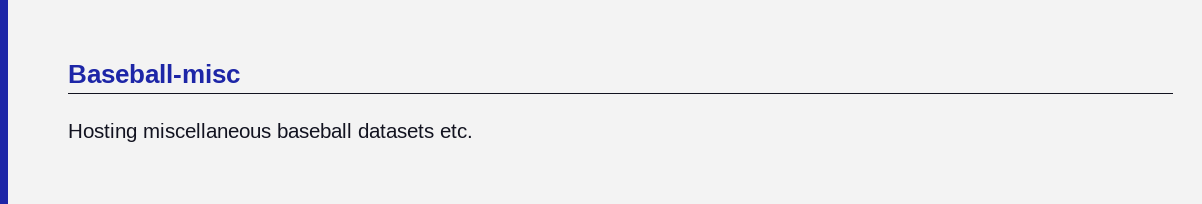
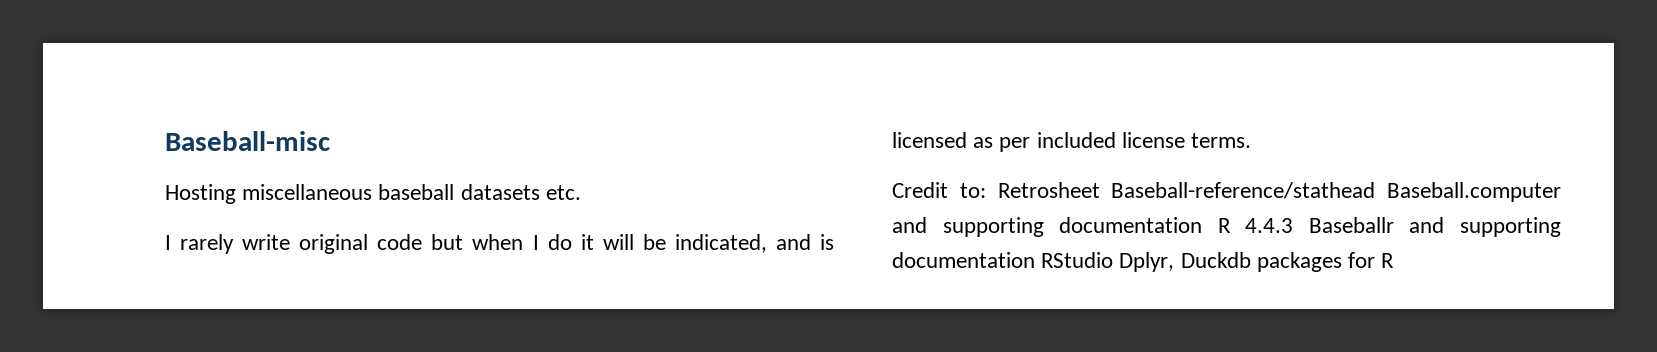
(473, 131) none -> [165,234,834,254] [892,132,1252,152] [892,182,1561,202] [892,217,1561,237] [892,252,1395,272] // I rarely write original code but when I do it will be indicated, and is licensed as per included license terms. // Credit to: Retrosheet Baseball-reference/stathead Baseball.computer and supporting documentation R 4.4.3 Baseballr and supporting documentation RStudio Dplyr, Duckdb packages for R

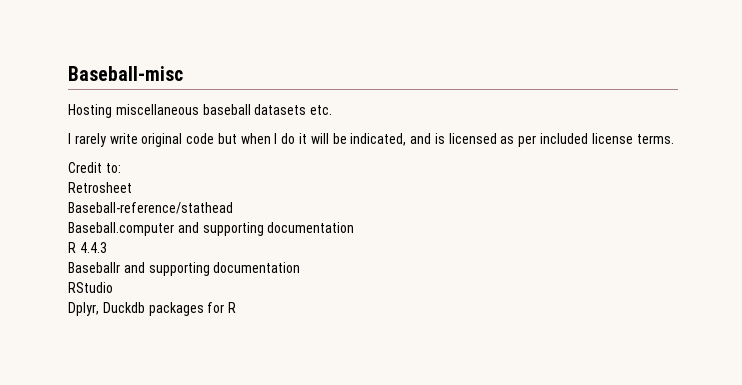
(986, 190) none -> (121, 168) //
(1100, 190) none -> (132, 187) //
(1376, 190) none -> (233, 208) //
(1203, 225) none -> (355, 227) //
(1294, 225) none -> (107, 247) //
(1035, 260) none -> (301, 267) //
(1114, 260) none -> (113, 287) //

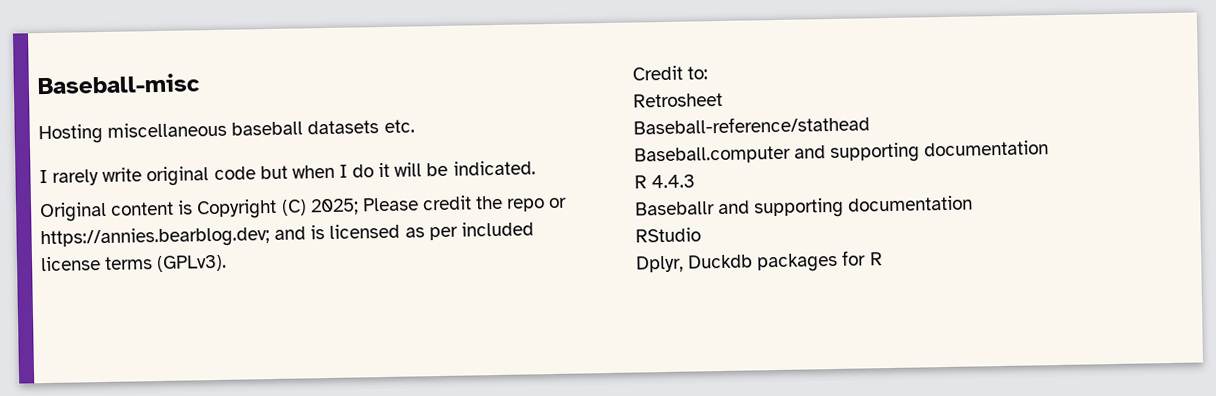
[350,133,407,146] indicated, -> [452,160,536,176] [40,195,568,223] [40,226,270,250] indicated. // Original content is Copyright (C) 2025; Please credit the repo or https://annies.bearblog.dev;
[636,134,674,144] terms. -> [104,254,228,273] terms (GPLv3).

